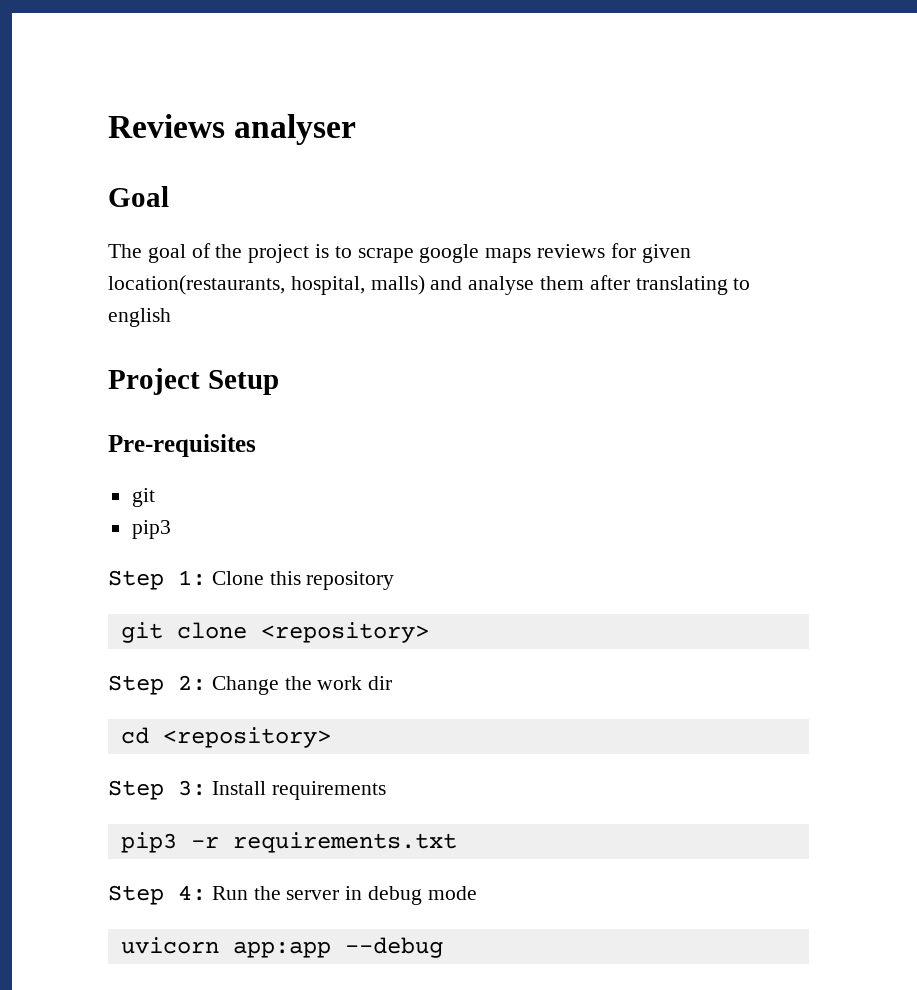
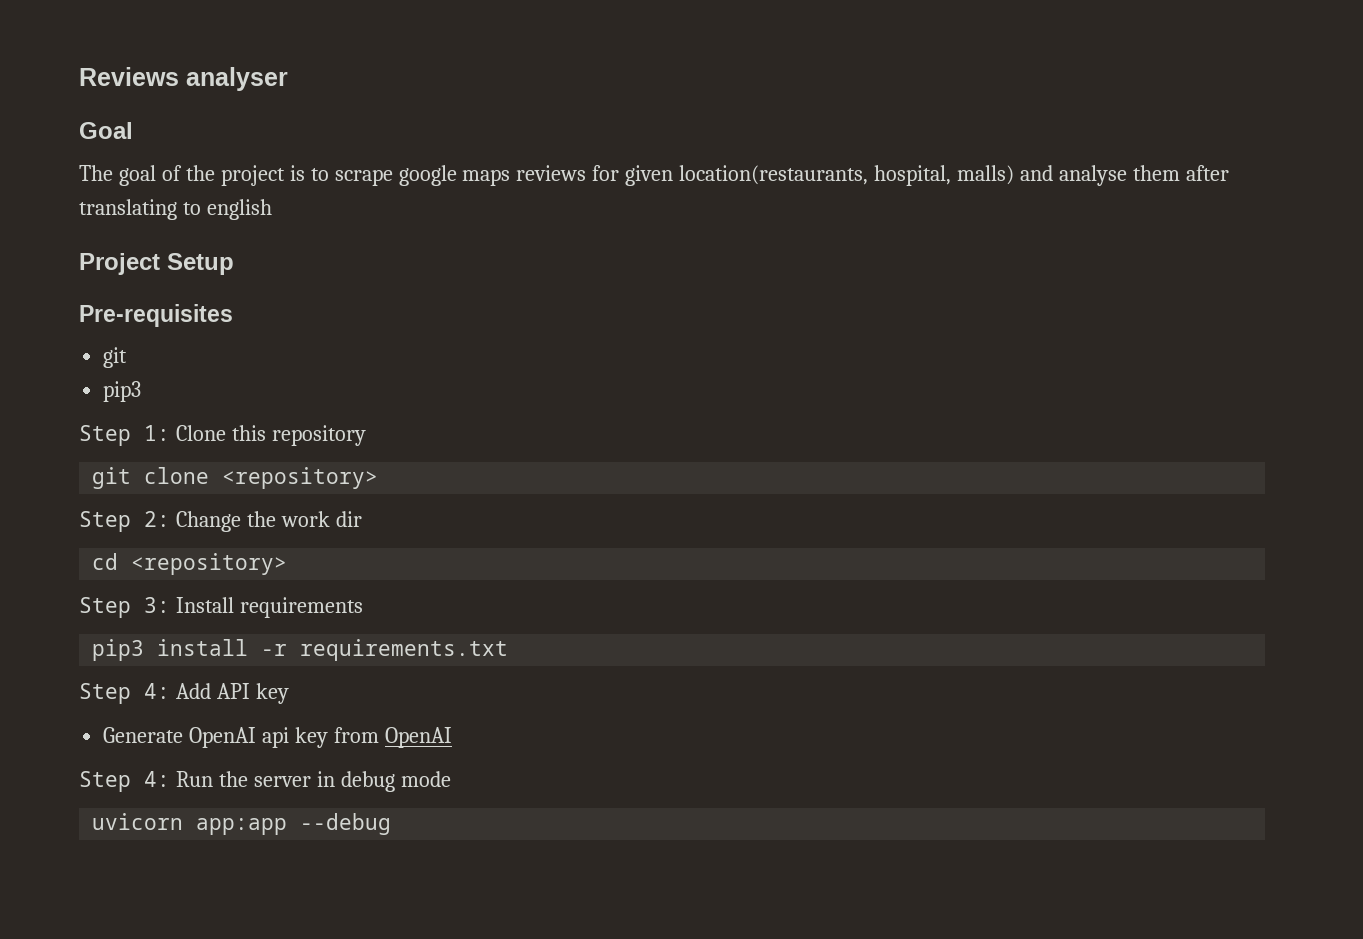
(177, 842) none -> [157,639,249,656] install
(457, 842) none -> [79,683,289,704] [103,727,452,748] // Step 4: Add API key // Generate OpenAI api key from OpenAI

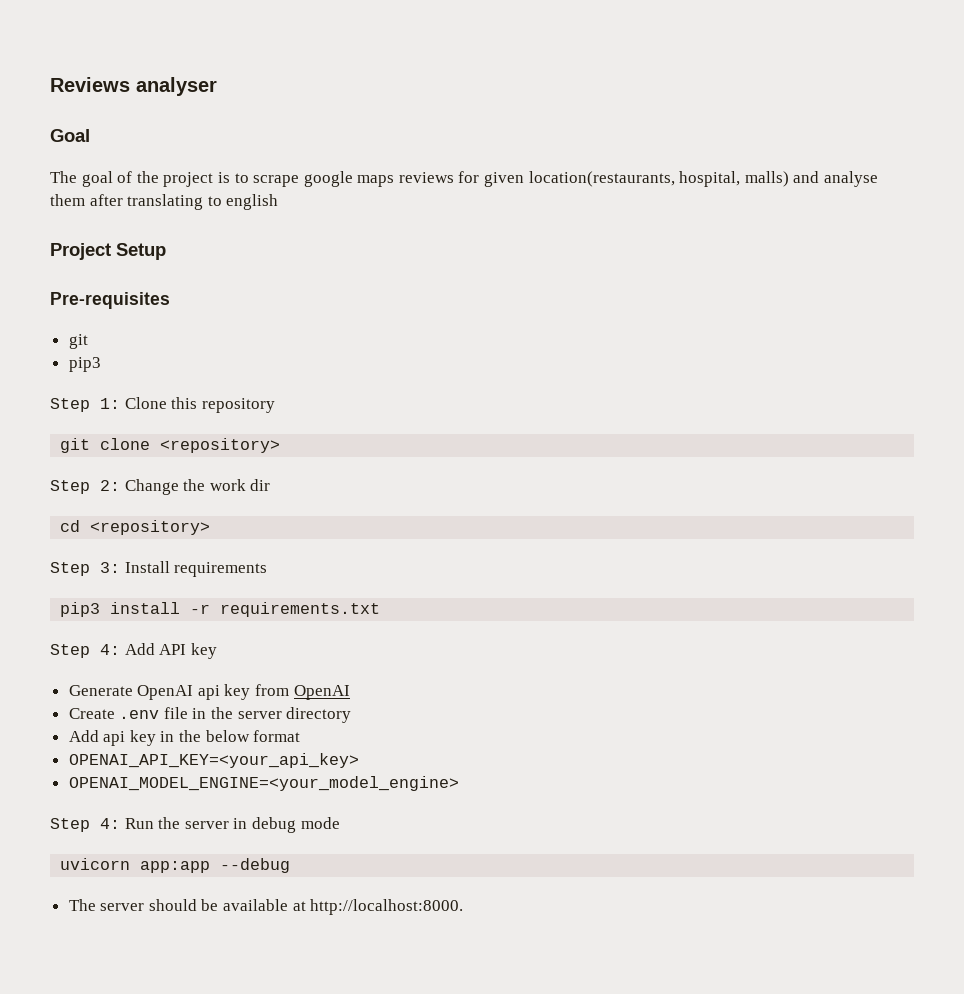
(452, 737) none -> [68,707,352,723] [68,730,301,746] [68,753,359,768] [68,776,459,791] // Create .env file in the server directory // Add api key in the below format // OPENAI_API_KEY=<your_api_key> // OPENAI_MODEL_ENGINE=<your_model_engine>
(392, 824) none -> [68,899,464,915] // The server should be available at http://localhost:8000.

